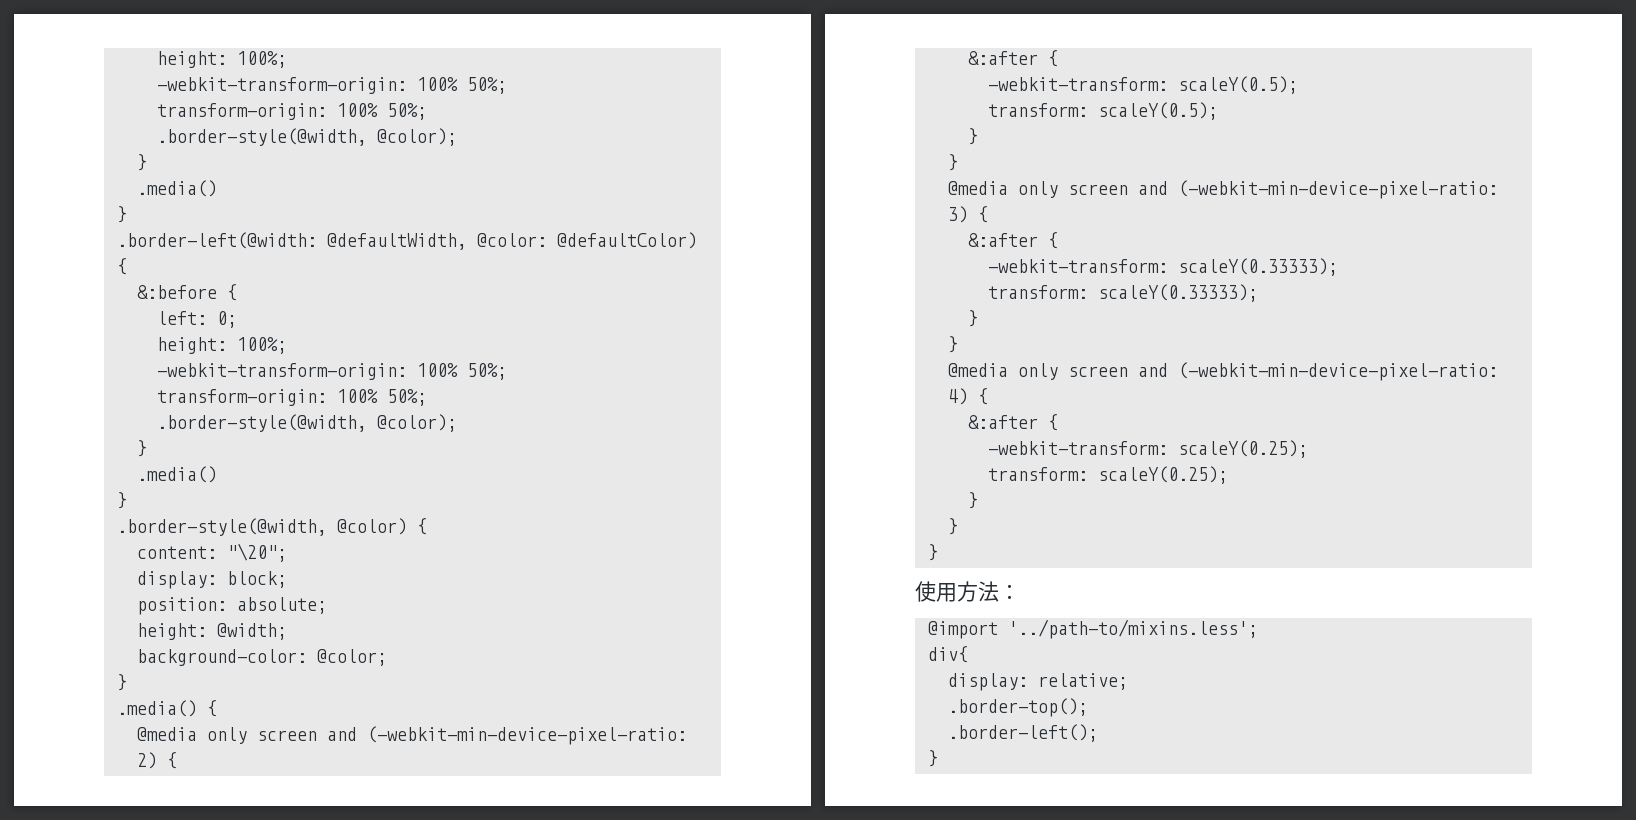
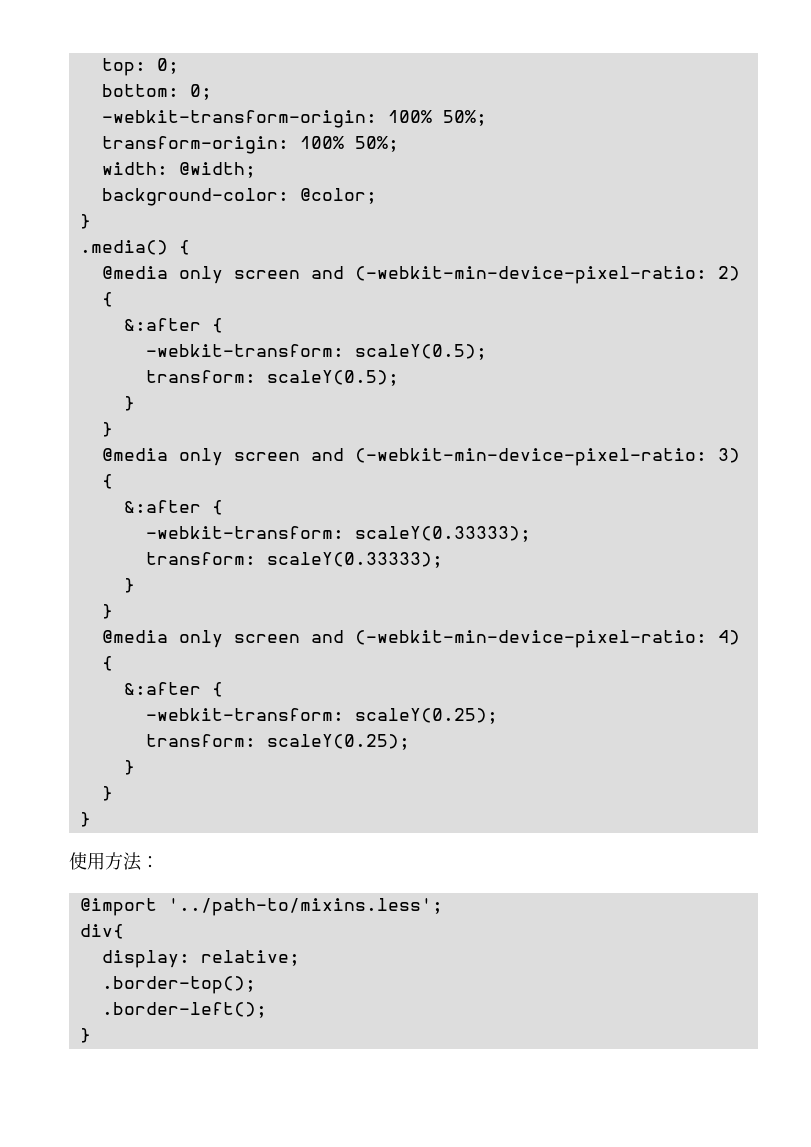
[156,51,287,68] [156,77,507,94] [156,103,427,120] [156,128,457,146] [136,154,147,171] [136,180,217,197] [116,206,127,223] [116,232,697,250] [116,258,127,275] [136,284,237,301] [156,311,237,328] [156,337,287,354] [156,363,507,380] [156,389,427,406] [156,414,457,432] [136,440,147,457] [136,466,217,483] [116,492,127,509] [116,518,427,536] [136,543,287,562] [136,571,287,589] [136,597,327,615] [136,623,207,640] height: 100%; // -webkit-transform-origin: 100% 50%; // transform-origin: 100% 50%; // .border-style(@width, @color); // } // .media() // } // .border-left(@width: @defaultWidth, @color: @defaultColor) { // &:before { // left: 0; // height: 100%; // -webkit-transform-origin: 100% 50%; // transform-origin: 100% 50%; // .border-style(@width, @color); // } // .media() // } // .border-style(@width, @color) { // content: "\20"; // display: block; // position: absolute; // height: -> [101,58,179,76] [101,84,212,100] [101,110,487,128] [101,136,399,154] [101,162,168,175] top: 0; // bottom: 0; // -webkit-transform-origin: 100% 50%; // transform-origin: 100% 50%; // width:

